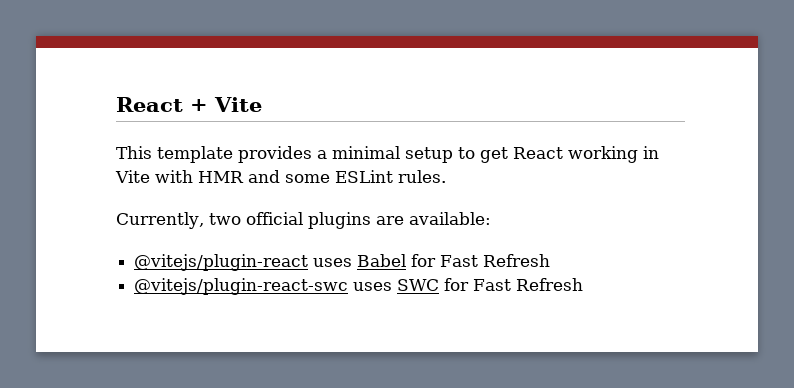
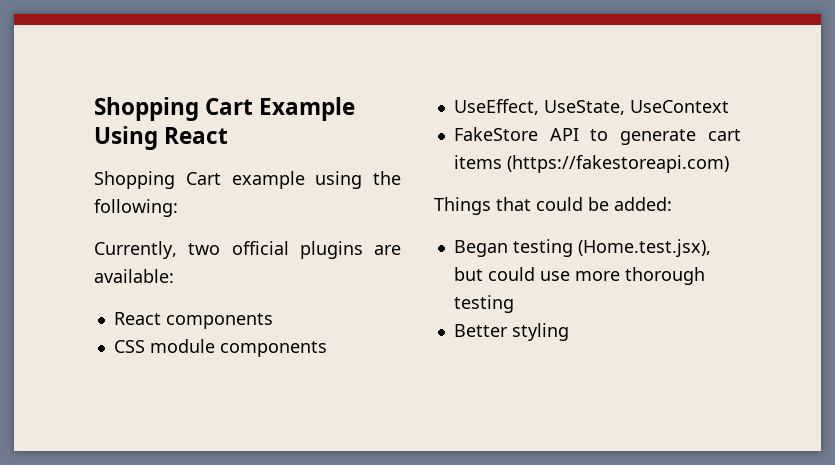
[116,97,262,112] [116,146,659,163] [115,170,446,183] React + Vite // This template provides a minimal setup to get React working in Vite with HMR and some ESLint rules. -> [94,97,356,121] [94,126,229,150] [94,171,401,189] [94,199,178,217] Shopping Cart Example Using React // Shopping Cart example using the following:
[134,254,551,271] [134,278,584,295] @vitejs/plugin-react uses Babel for Fast Refresh // @vitejs/plugin-react-swc uses SWC for Fast Refresh -> [113,312,273,329] [113,339,327,357] [453,99,729,115] [453,127,741,145] [453,155,729,173] [434,197,672,215] [453,239,711,257] [453,267,705,285] [453,295,514,313] [453,323,569,341] React components // CSS module components // UseEffect, UseState, UseContext // FakeStore API to generate cart items (https://fakestoreapi.com) // Things that could be added: // Began testing (Home.test.jsx), but could use more thorough testing // Better styling

